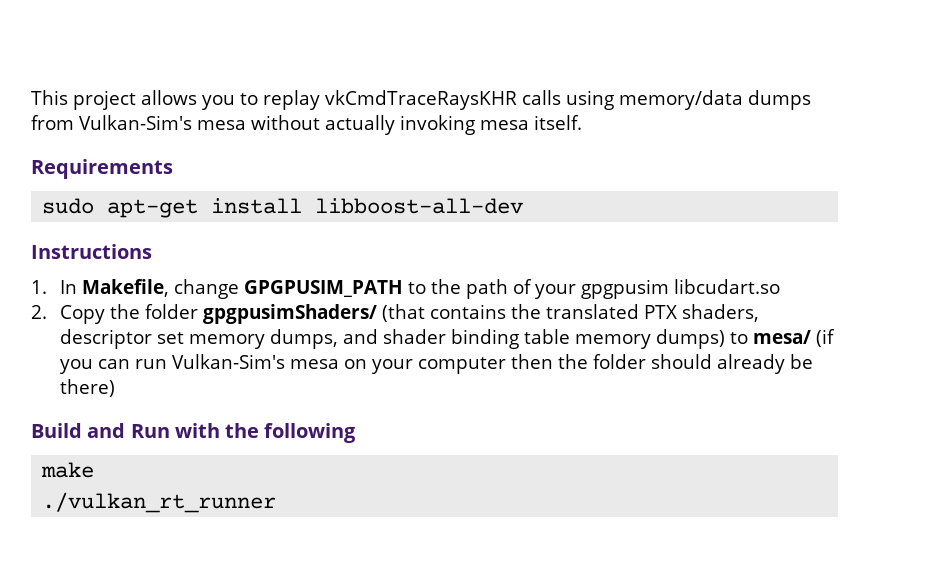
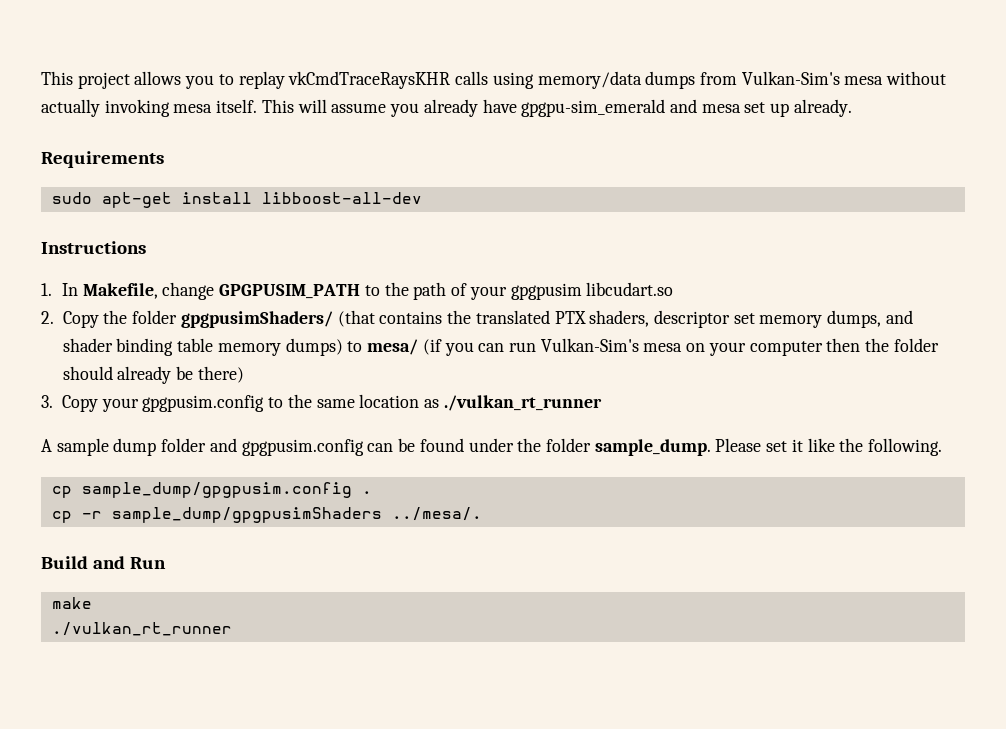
(582, 122) none -> [261,99,852,117] This will assume you already have gpgpu-sim_emerald and mesa set up already.
(116, 388) none -> [41,394,602,412] [41,438,943,456] [51,482,372,498] [51,507,482,523] // 3. Copy your gpgpusim.config to the same location as ./vulkan_rt_runner // A sample dump folder and gpgpusim.config can be found under the folder sample_dump. Please set it like the following. // cp sample_dump/gpgpusim.config . // cp -r sample_dump/gpgpusimShaders ../mesa/.
[174,423,357,443] with the following -> (166, 563) none

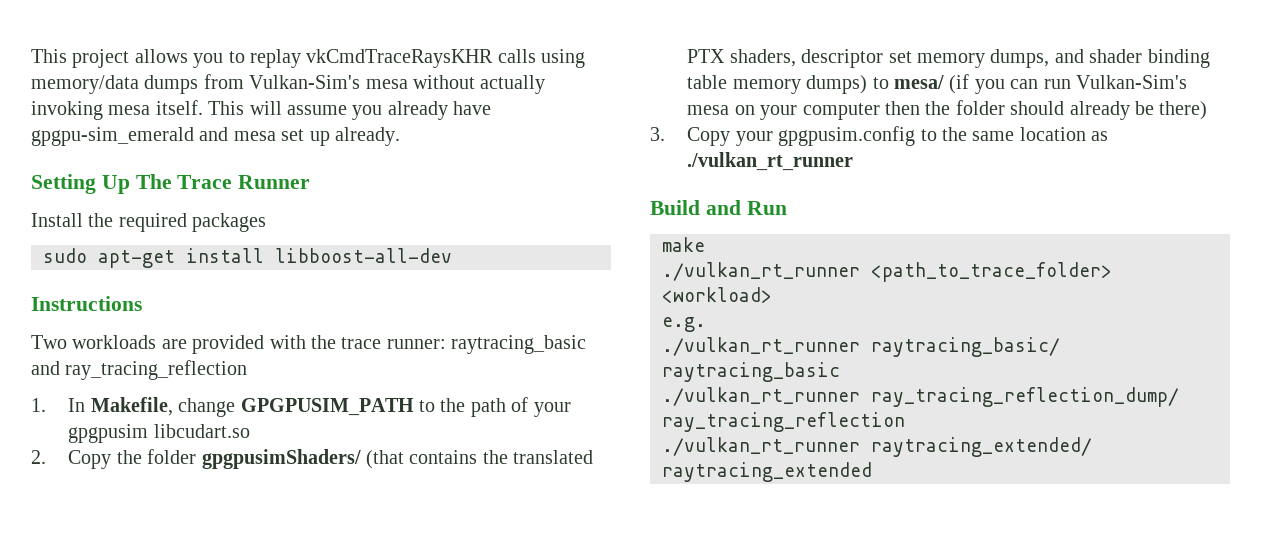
[41,151,164,168] Requirements -> [31,174,311,194] [31,213,267,232] Setting Up The Trace Runner // Install the required packages
(146, 247) none -> [31,335,587,354] [31,360,248,380] // Two workloads are provided with the trace runner: raytracing_basic and ray_tracing_reflection
[41,438,943,456] [51,482,372,498] [51,507,482,523] // A sample dump folder and gpgpusim.config can be found under the folder sample_dump. Please set it like the following. // cp sample_dump/gpgpusim.config . // cp -r sample_dump/gpgpusimShaders ../mesa/. -> (854, 161) none
(232, 629) none -> [871,262,1112,282] [662,287,772,303] [662,317,706,332] [662,337,1060,357] [662,362,840,382] [662,387,1179,407] [662,412,905,432] [662,437,1092,457] [662,462,872,482] <path_to_trace_folder> <workload> // e.g. // ./vulkan_rt_runner raytracing_basic/ raytracing_basic // ./vulkan_rt_runner ray_tracing_reflection_dump/ ray_tracing_reflection // ./vulkan_rt_runner raytracing_extended/ raytracing_extended

